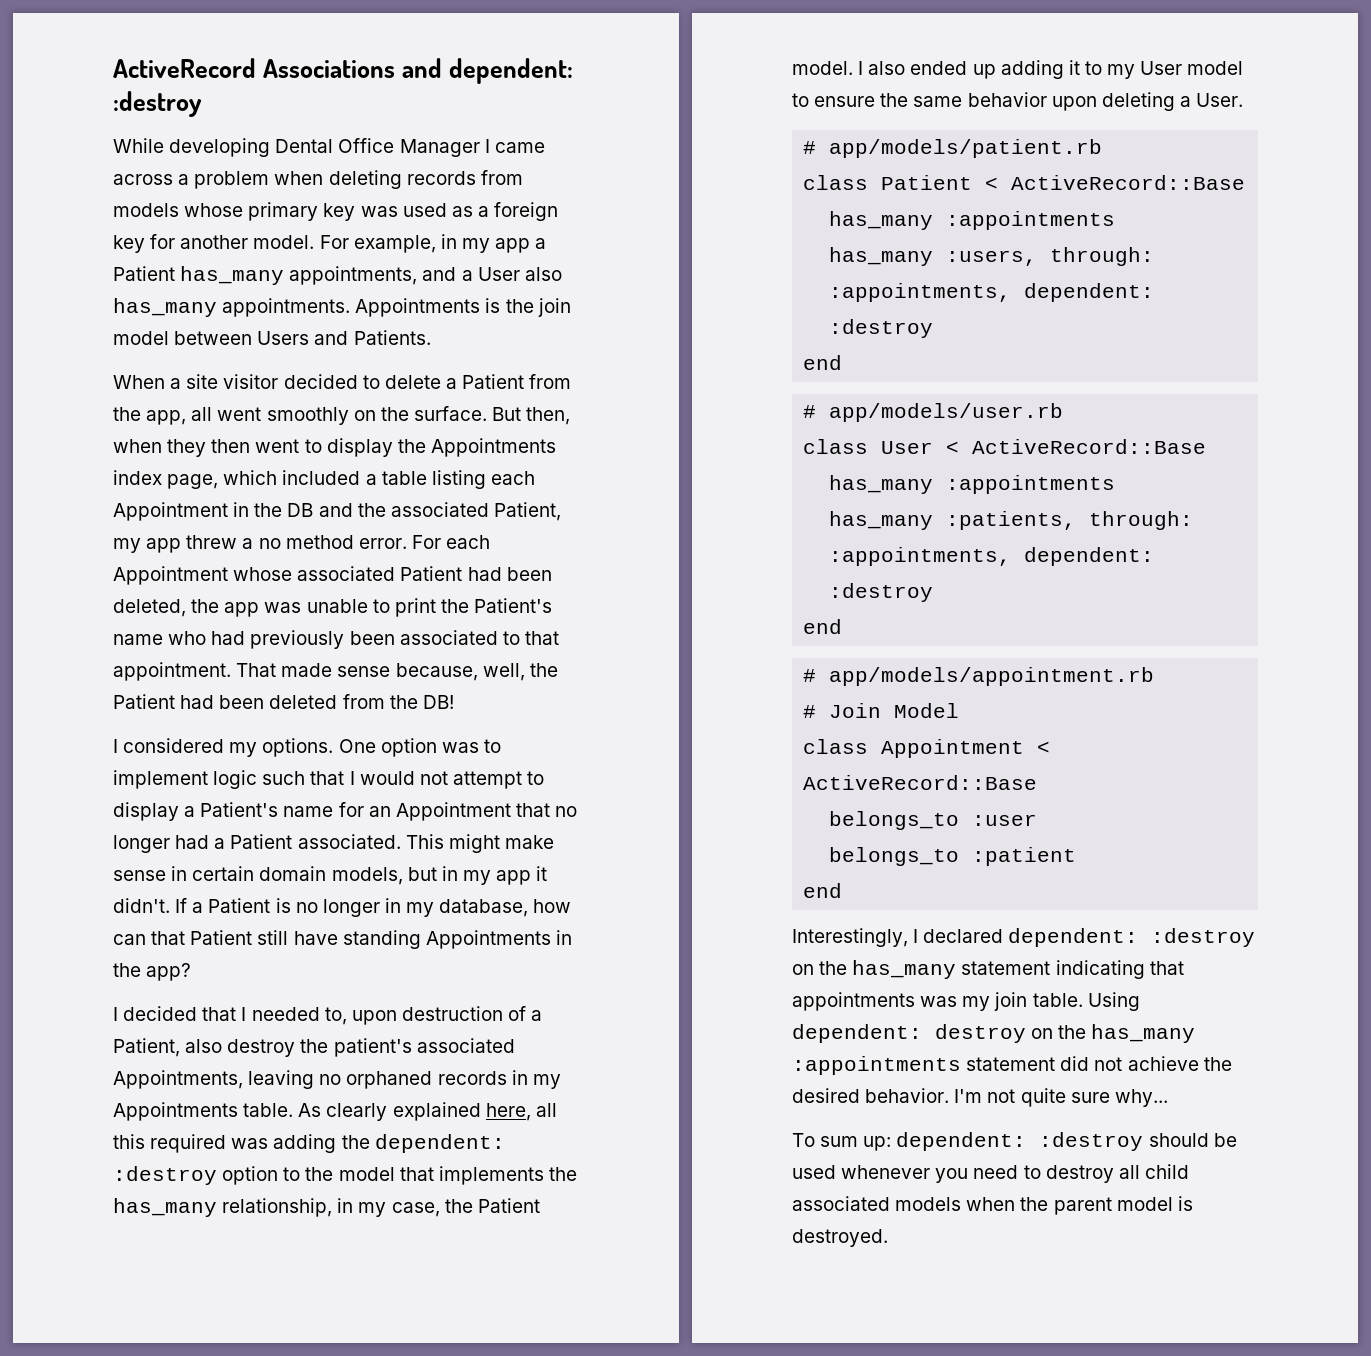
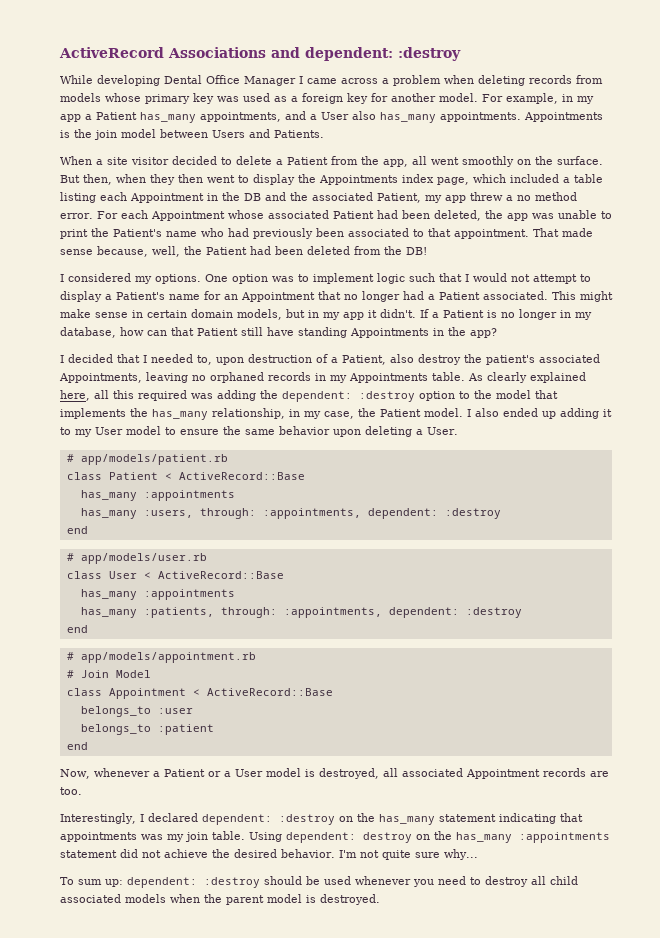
(843, 890) none -> [60,768,609,779] [60,787,82,795] // Now, whenever a Patient or a User model is destroyed, all associated Appointment records are too.

